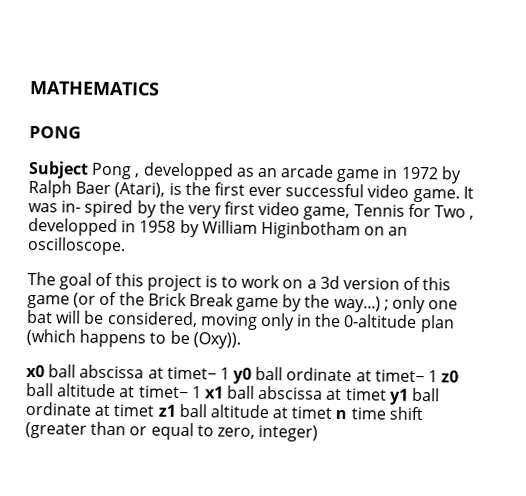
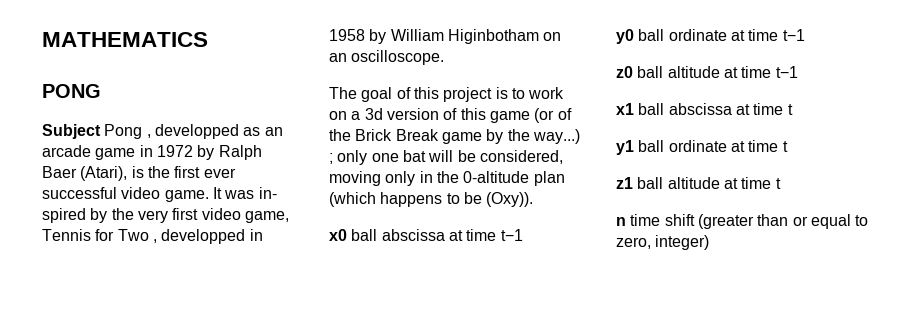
[166,366,230,380] timet− 1 -> [466,229,523,241] time t−1 //
[374,369,439,383] timet− 1 -> [748,29,805,41] time t−1 //
[138,385,202,399] timet− 1 -> [741,66,798,78] time t−1 //
[345,388,387,401] timet -> [753,103,793,115] time t //
[113,404,155,417] timet -> [748,140,788,152] time t //
[291,406,333,419] timet -> [741,177,781,189] time t //

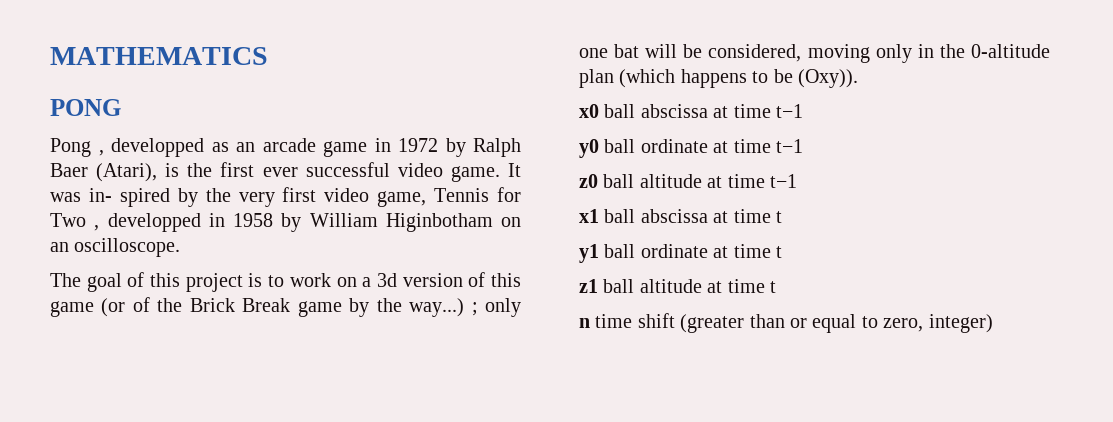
[42,124,101,139] Subject -> (121, 107) none

